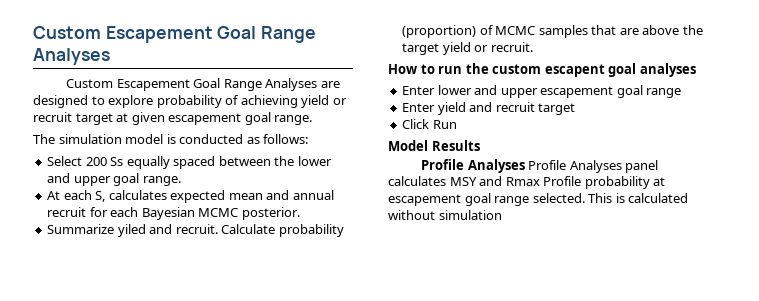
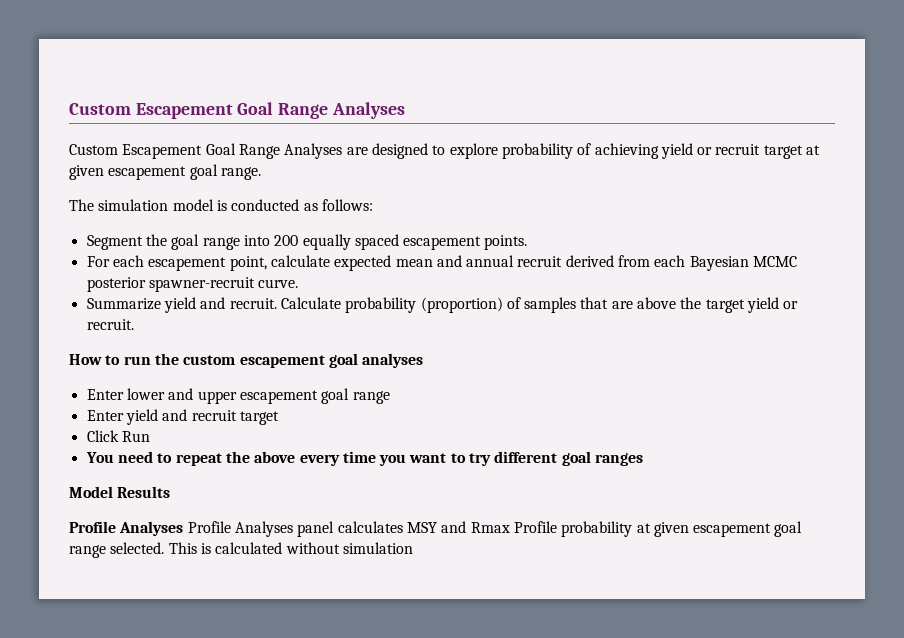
[47,156,332,169] [47,173,181,186] [47,190,167,202] Select 200 Ss equally spaced between the lower and upper goal range. // At each S, calculates -> [86,234,528,250] [86,255,330,271] Segment the goal range into 200 equally spaced escapement points. // For each escapement point, calculate
[89,207,108,217] for -> [565,255,651,267] derived from
[241,207,300,220] posterior. -> [86,277,299,292] posterior spawner-recruit curve.
[117,224,146,237] yiled -> [163,297,196,313] yield
[495,26,536,35] MCMC -> (521, 303) none
[544,64,605,77] escapent -> [239,355,325,368] escapement
(457, 124) none -> [85,451,644,466] // You need to repeat the above every time you want to try different goal ranges
(666, 181) none -> [653,522,689,537] given

